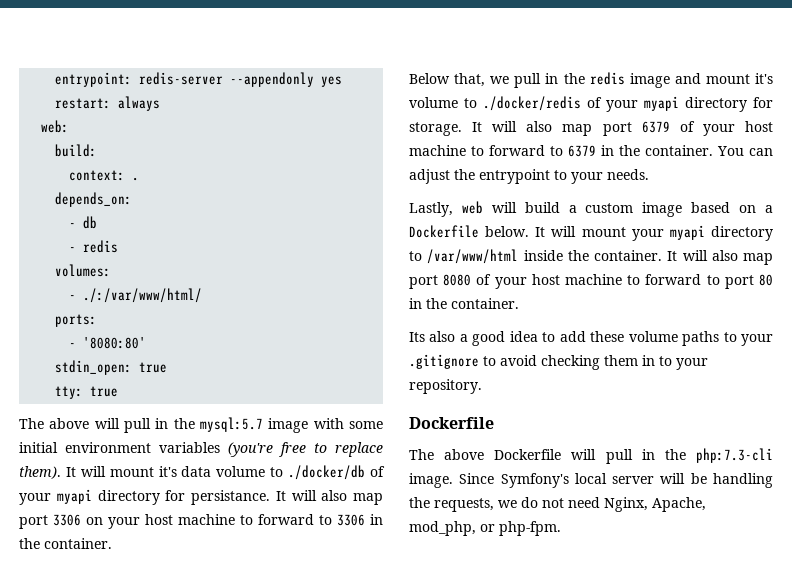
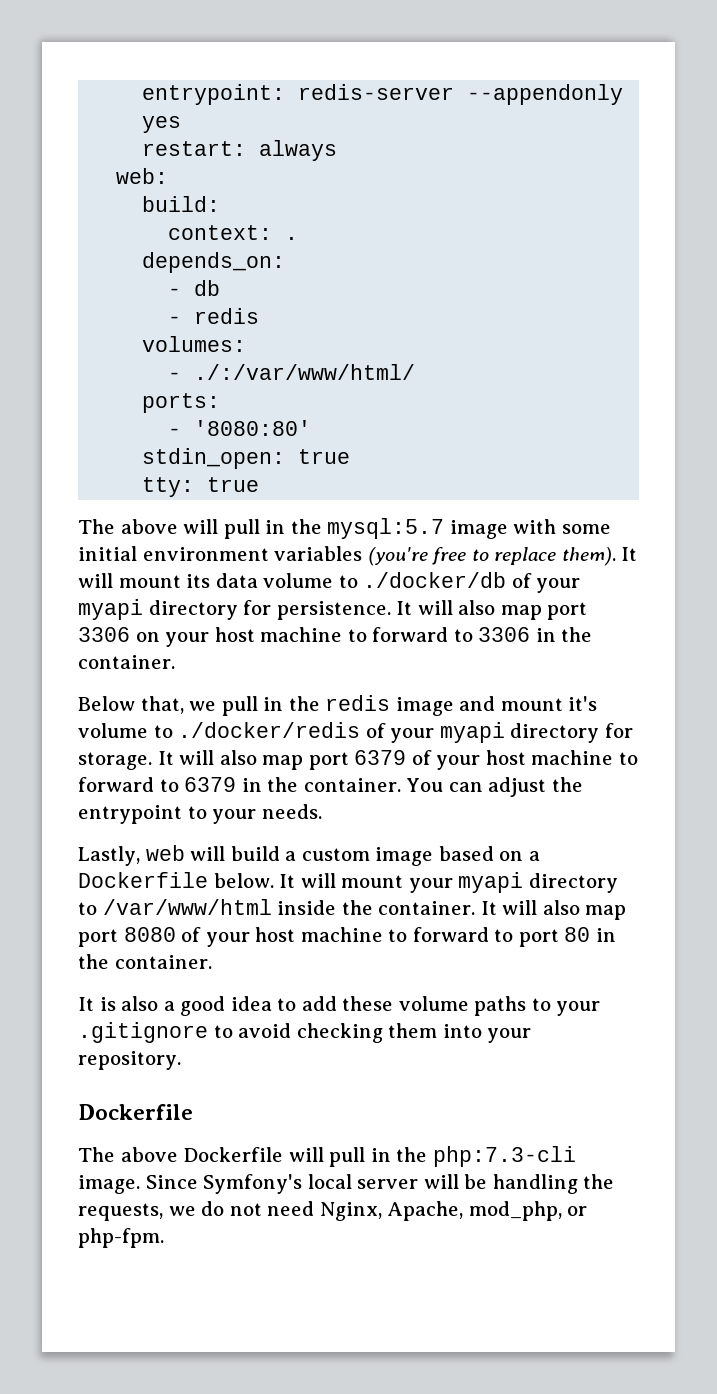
[158,466,177,477] it's -> [186,574,211,588] its
[191,490,270,505] persistance. -> [276,601,391,620] persistence.
[409,332,425,342] Its -> [78,997,116,1011] It is
[642,355,672,366] in to -> [442,1024,482,1038] into

